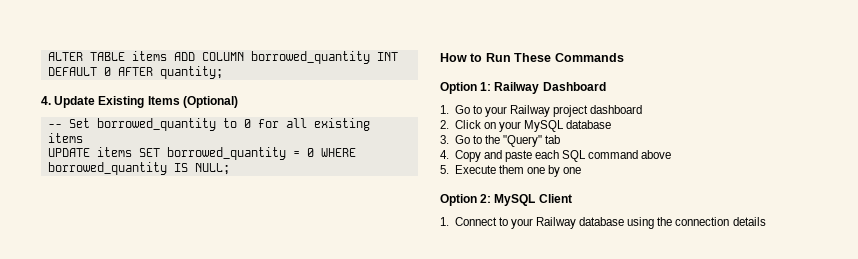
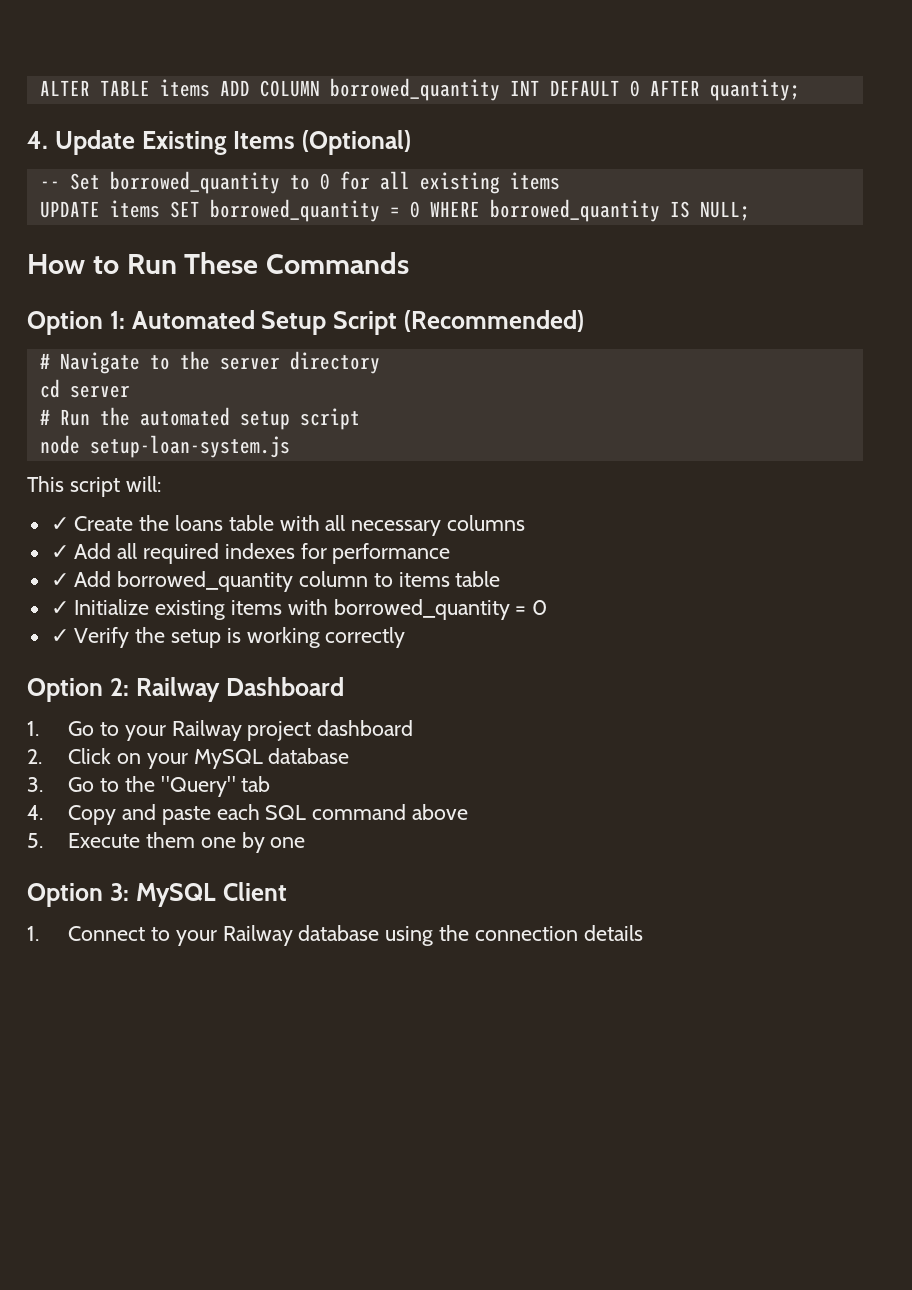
(492, 86) none -> [131,310,584,335] [39,351,380,374] [39,379,130,398] [39,407,360,430] [39,435,290,458] [27,476,161,497] [50,515,526,536] [50,543,451,564] [50,571,501,592] [50,599,548,620] [50,627,406,648] [27,678,129,702] Automated Setup Script (Recommended) // # Navigate to the server directory // cd server // # Run the automated setup script // node setup-loan-system.js // This script will: // ✓ Create the loans table with all necessary columns // ✓ Add all required indexes for performance // ✓ Add borrowed_quantity column to items table // ✓ Initialize existing items with borrowed_quantity = 0 // ✓ Verify the setup is working correctly // Option 2:
[480,194,492,203] 2: -> [109,883,129,901] 3:

